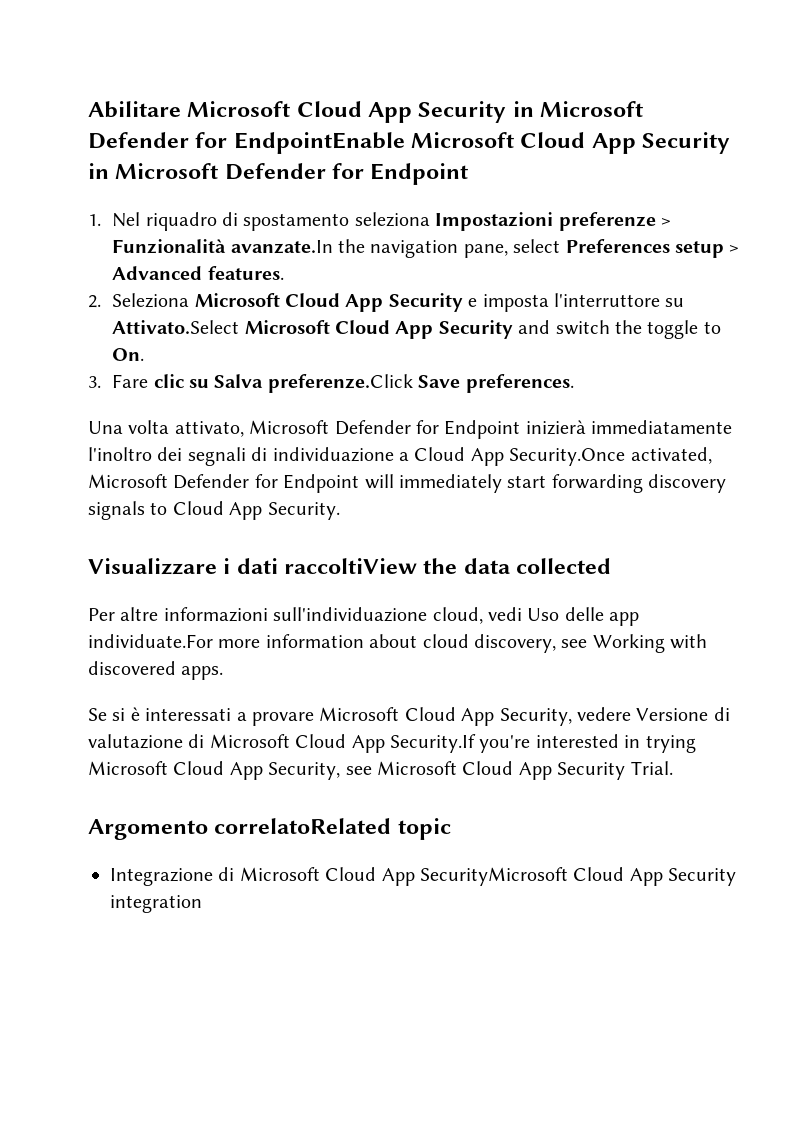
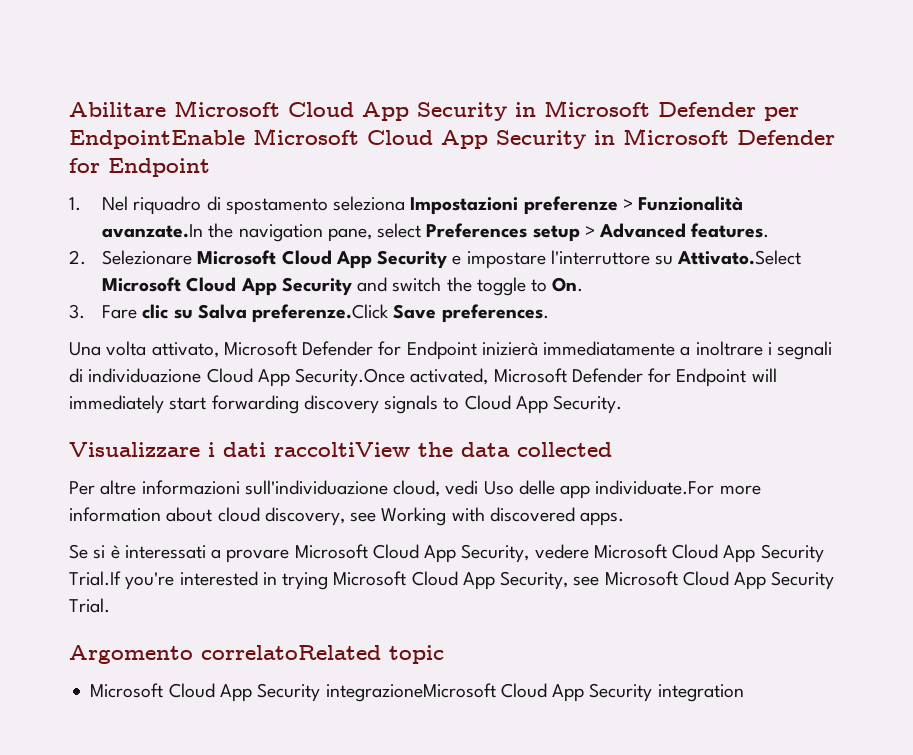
[195,132,228,148] for -> [764,107,799,121] per
[112,293,190,308] Seleziona -> [102,250,193,265] Selezionare
[482,294,549,312] imposta -> [466,251,546,269] impostare
[88,447,183,461] l'inoltro dei -> [680,341,772,356] a inoltrare i
[399,452,409,461] a -> (202, 375) none
[636,707,730,721] [88,734,476,753] Versione di valutazione di Microsoft Cloud App Security.If -> [593,544,824,563] [69,571,121,586] Microsoft Cloud App Security Trial.If
[110,867,568,886] Integrazione di Microsoft Cloud App SecurityMicrosoft -> [90,683,496,702] Microsoft Cloud App Security integrazioneMicrosoft

